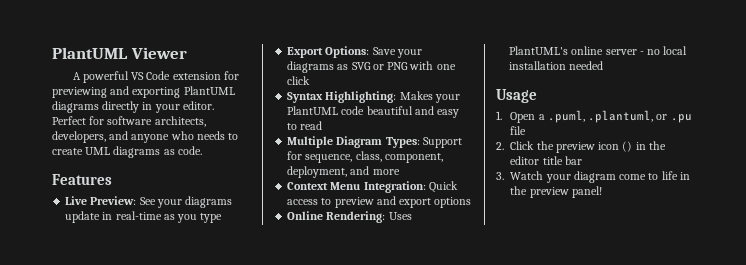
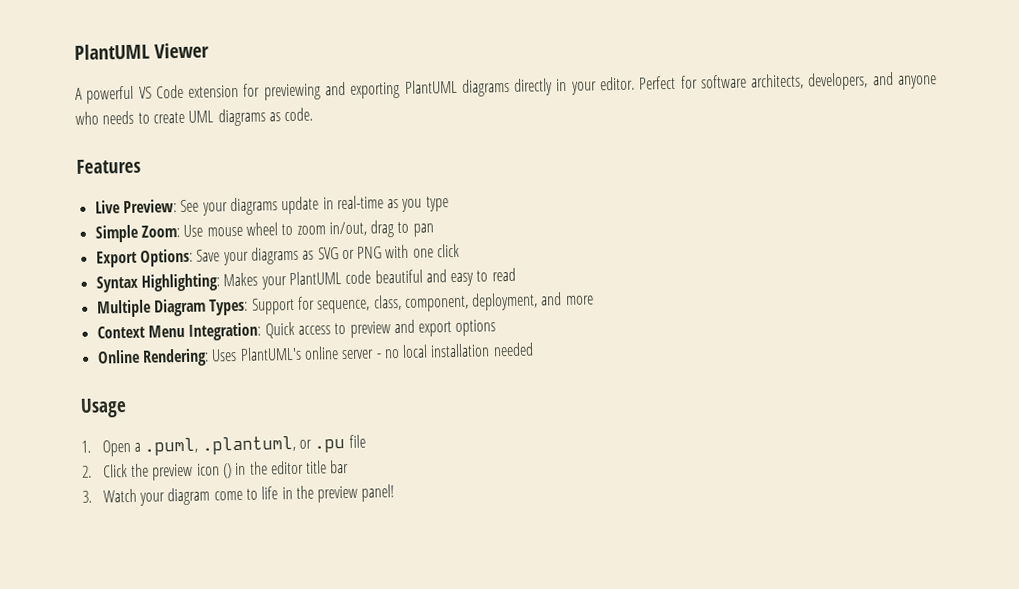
(223, 218) none -> [94,220,434,243] // Simple Zoom: Use mouse wheel to zoom in/out, drag to pan

